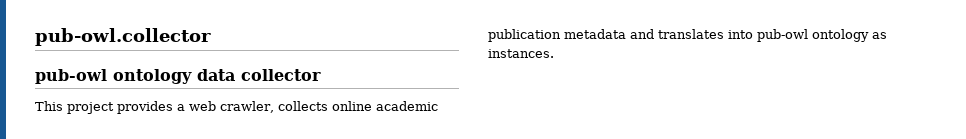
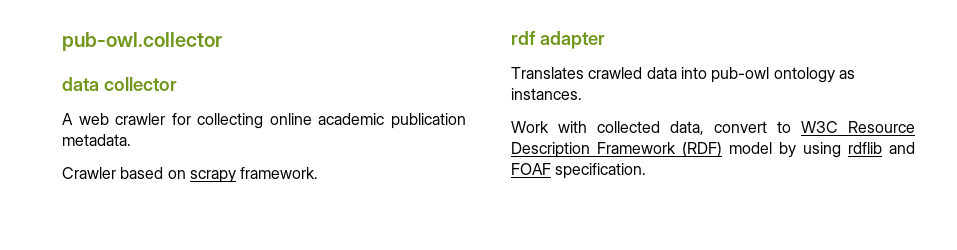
[35,69,192,84] pub-owl ontology -> (222, 41) none
[35,101,438,114] [488,29,724,42] This project provides a web crawler, collects online academic publication metadata and translates -> [62,113,466,129] [62,134,131,146] [62,167,319,183] [511,31,605,49] [511,67,677,79] A web crawler for collecting online academic publication metadata. // Crawler based on scrapy framework. // rdf adapter // Translates crawled data
(554, 53) none -> [511,121,915,135] [511,142,915,158] [511,163,647,179] // Work with collected data, convert to W3C Resource Description Framework (RDF) model by using rdflib and FOAF specification.

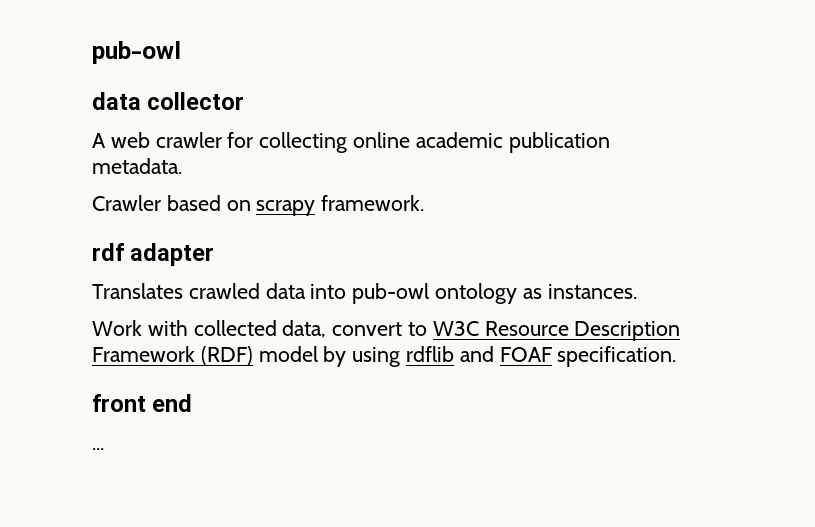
[62,32,222,51] pub-owl.collector -> [92,41,181,64] pub-owl
(647, 171) none -> [92,394,193,412] [92,448,104,450] // front end // ...

